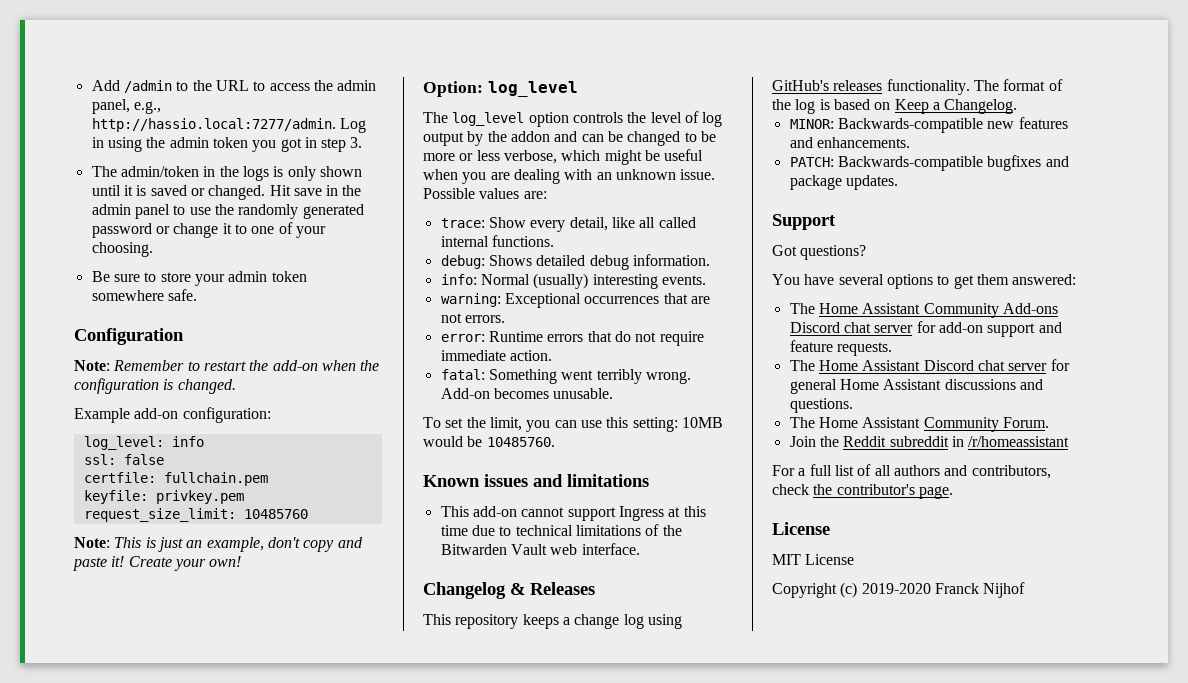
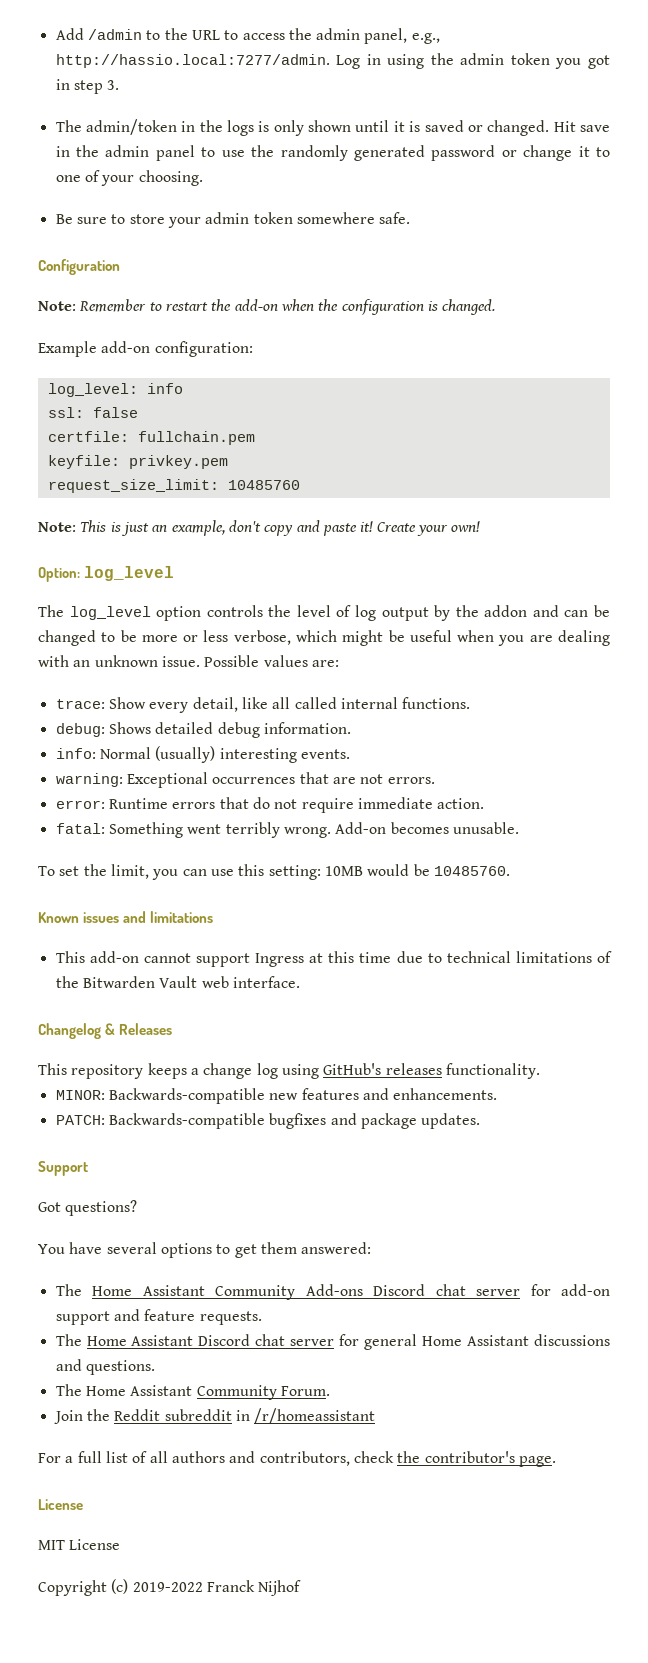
[973,79,1063,91] [772,99,1018,114] The format of the log is based on Keep a Changelog. -> (540, 1071) none
[861,583,931,594] 2019-2020 -> [132,1582,203,1592] 2019-2022

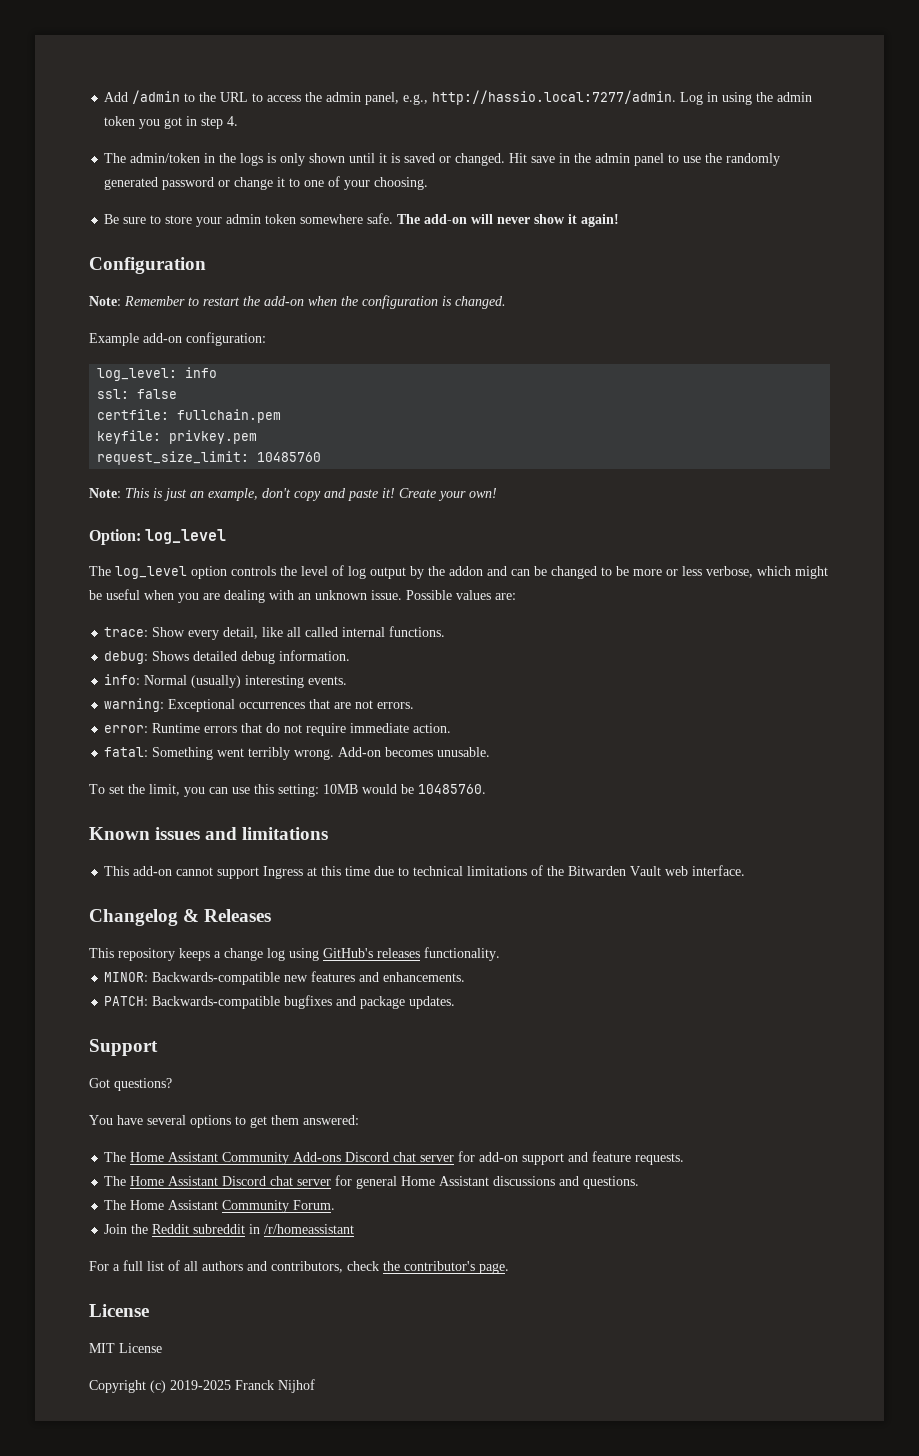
[107,80,120,90] 3. -> [227,116,239,126] 4.
(411, 218) none -> [397,214,620,227] The add-on will never show it again!
[132,1582,203,1592] 2019-2022 -> [170,1380,231,1390] 2019-2025

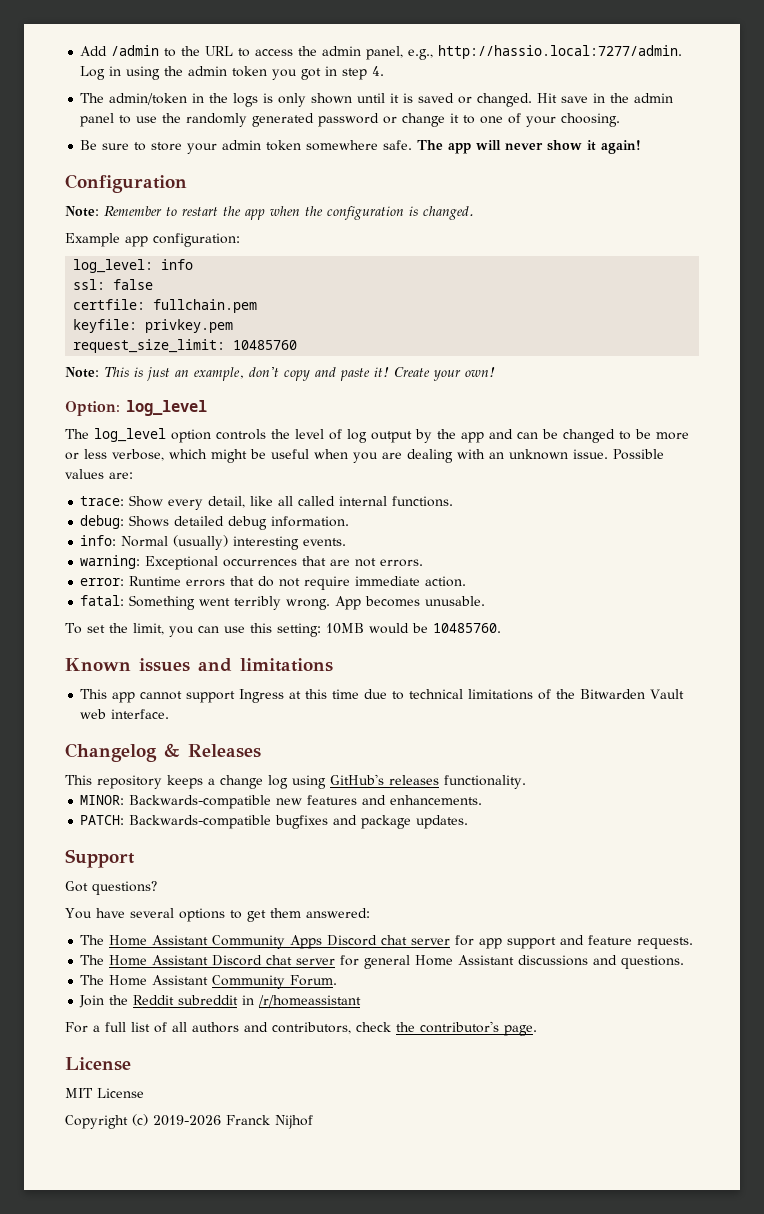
[424,214,468,224] add-on -> [448,143,472,154] app
[264,296,304,306] add-on -> [245,209,265,220] app
[143,333,182,343] add-on -> [125,236,148,247] app
[449,566,483,576] addon -> [461,432,484,443] app
[338,747,382,757] Add-on -> [335,596,362,610] App
[133,866,173,876] add-on -> [112,692,136,703] app
[293,1151,519,1162] Add-ons Discord chat server for add-on -> [290,935,503,949] Apps Discord chat server for app
[170,1380,231,1390] 2019-2025 -> [153,1115,221,1126] 2019-2026

